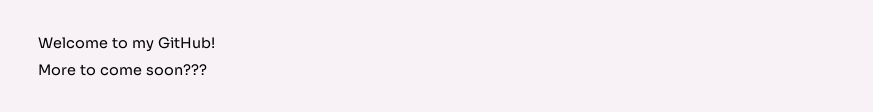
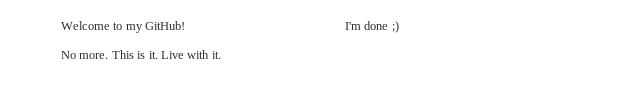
[38,64,207,76] More to come soon??? -> [61,50,221,59] [345,21,399,33] No more. This is it. Live with it. // I'm done ;)

